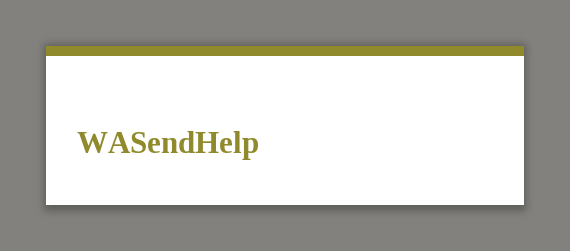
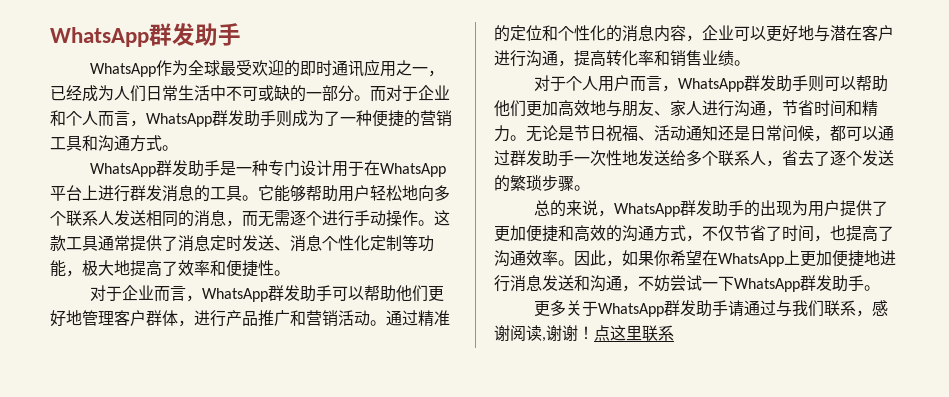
[77,131,259,160] WASendHelp -> [50,23,241,47] [90,59,445,77] [50,85,450,102] [50,110,452,127] [50,135,178,152] [90,160,447,177] [50,185,450,202] [50,210,450,227] [50,235,434,252] [50,260,290,277] [90,285,445,302] [50,310,450,327] [494,25,894,42] [494,50,750,67] [534,75,889,92] [494,100,878,117] [494,125,894,142] [494,150,894,167] [494,175,590,192] [534,200,889,217] [494,225,894,242] [494,250,896,267] [494,275,880,292] [534,300,889,317] [494,325,674,342] WhatsApp群发助手 // WhatsApp作为全球最受欢迎的即时通讯应用之一，已经成为人们日常生活中不可或缺的一部分。而对于企业和个人而言，WhatsApp群发助手则成为了一种便捷的营销工具和沟通方式。 // WhatsApp群发助手是一种专门设计用于在WhatsApp平台上进行群发消息的工具。它能够帮助用户轻松地向多个联系人发送相同的消息，而无需逐个进行手动操作。这款工具通常提供了消息定时发送、消息个性化定制等功能，极大地提高了效率和便捷性。 // 对于企业而言，WhatsApp群发助手可以帮助他们更好地管理客户群体，进行产品推广和营销活动。通过精准的定位和个性化的消息内容，企业可以更好地与潜在客户进行沟通，提高转化率和销售业绩。 // 对于个人用户而言，WhatsApp群发助手则可以帮助他们更加高效地与朋友、家人进行沟通，节省时间和精力。无论是节日祝福、活动通知还是日常问候，都可以通过群发助手一次性地发送给多个联系人，省去了逐个发送的繁琐步骤。 // 总的来说，WhatsApp群发助手的出现为用户提供了更加便捷和高效的沟通方式，不仅节省了时间，也提高了沟通效率。因此，如果你希望在WhatsApp上更加便捷地进行消息发送和沟通，不妨尝试一下WhatsApp群发助手。 // 更多关于WhatsApp群发助手请通过与我们联系，感谢阅读,谢谢！点这里联系

